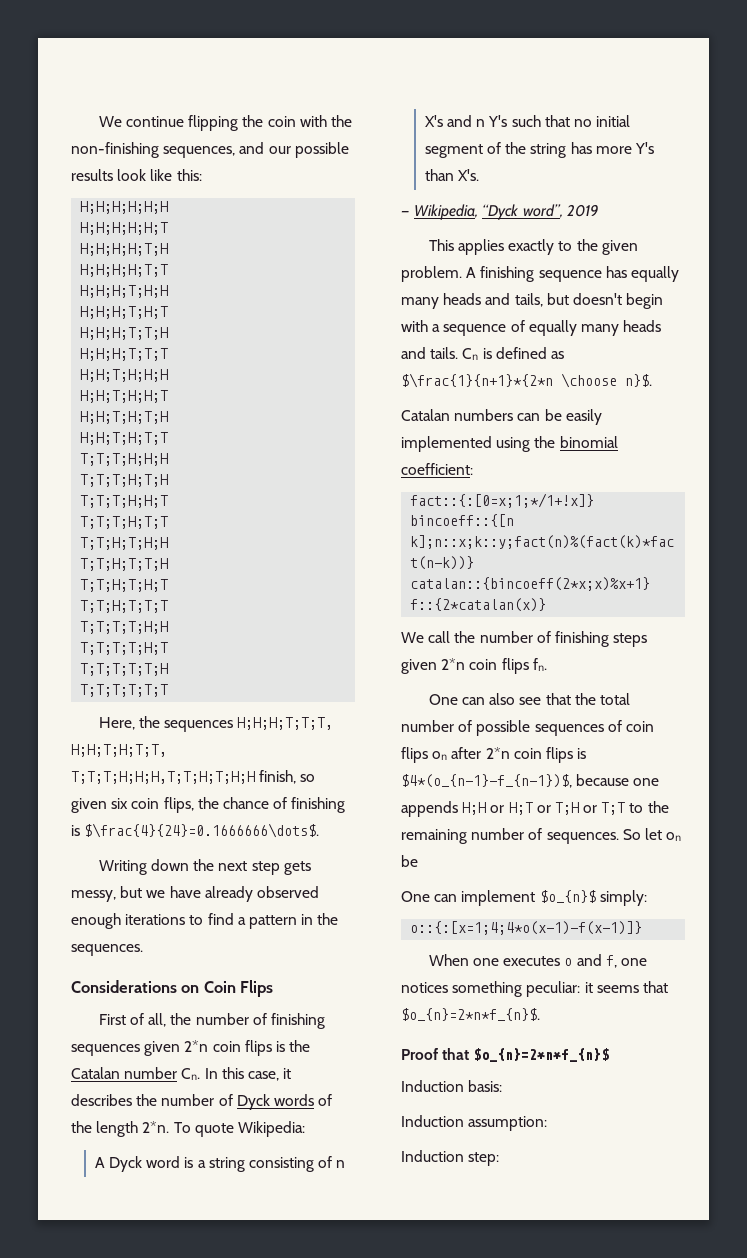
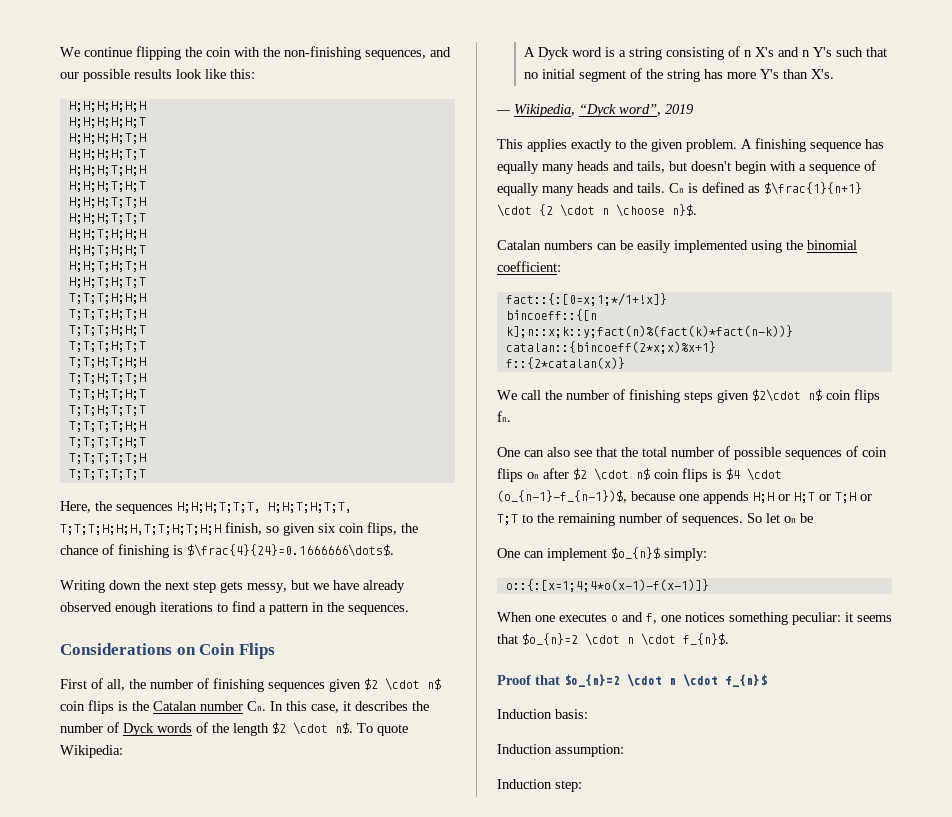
[184,1040,209,1052] 2*n -> [364,678,441,691] $2 \cdot n$
[142,1121,170,1133] 2*n. -> [272,722,353,735] $2 \cdot n$.
[401,373,553,388] $\frac{1}{n+1}*{2*n -> [764,182,862,195] [497,204,609,217] $\frac{1}{n+1} \cdot {2 \cdot n
[441,658,466,670] 2*n -> [752,389,822,402] $2\cdot n$
[485,747,587,763] [401,774,572,788] 2*n coin flips is $4*(o_{n-1}-f_{n-1})$, -> [573,468,782,482] [497,490,627,503] $2 \cdot n$ coin flips is $4 \cdot (o_{n-1}-f_{n-1})$,
[401,1008,540,1021] [401,1048,610,1062] $o_{n}=2*n*f_{n}$. // Proof that $o_{n}=2*n*f_{n}$ -> [522,633,729,646] [497,674,767,687] $o_{n}=2 \cdot n \cdot f_{n}$. // Proof that $o_{n}=2 \cdot n \cdot f_{n}$

